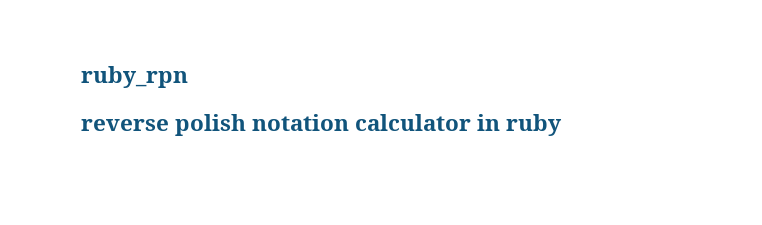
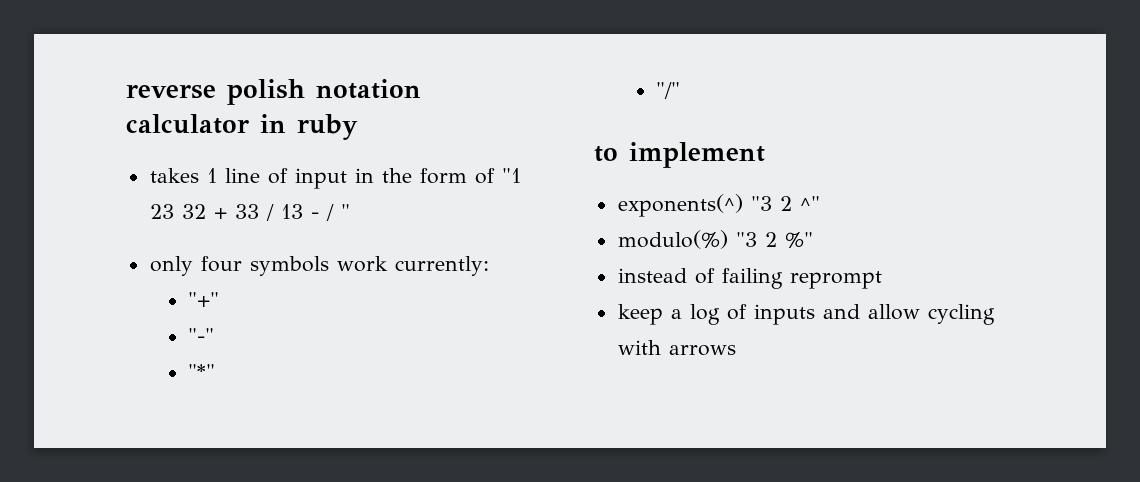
[81,66,188,88] ruby_rpn // -> (126, 91) none
(563, 125) none -> [149,168,521,189] [149,204,350,221] [149,256,489,276] [187,292,219,307] [187,328,214,343] [187,364,215,379] [655,82,680,99] [594,142,765,168] [617,194,820,217] [617,230,813,249] [617,268,882,289] [617,304,995,325] [617,340,736,356] // takes 1 line of input in the form of "1 23 32 + 33 / 13 - / " // only four symbols work currently: // "+" // "-" // "*" // "/" // to implement // exponents(^) "3 2 ^" // modulo(%) "3 2 %" // instead of failing reprompt // keep a log of inputs and allow cycling with arrows

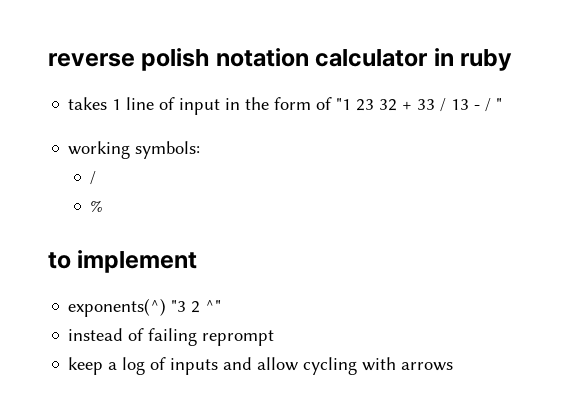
[149,256,489,276] [187,292,219,307] [187,328,214,343] [187,364,215,379] [655,82,680,99] only four symbols work currently: // "+" // "-" // "*" // "/" -> [68,141,201,159] [90,171,97,185] [90,200,104,212] working symbols: // / // %
[617,230,813,249] // modulo(%) "3 2 %" -> (222, 306) none

